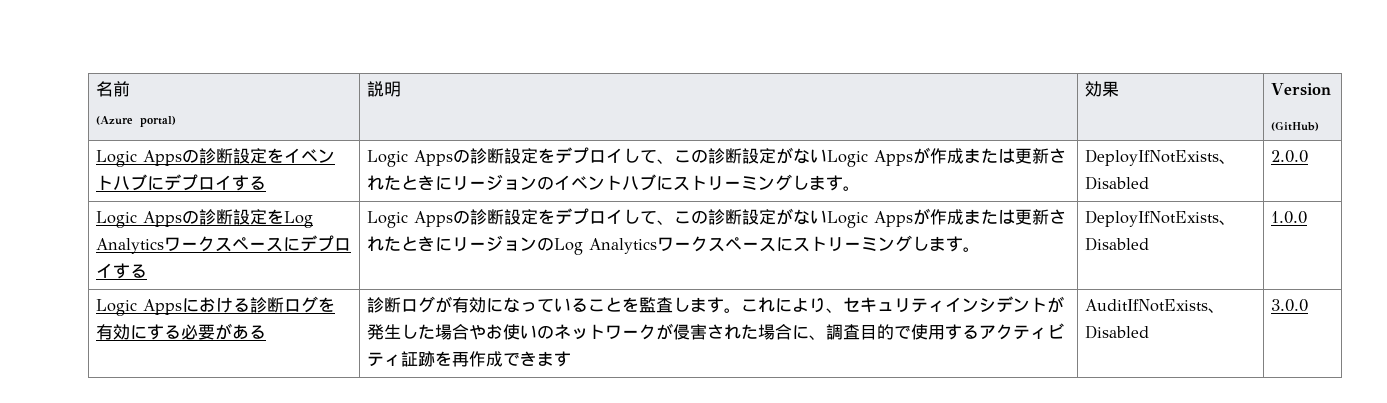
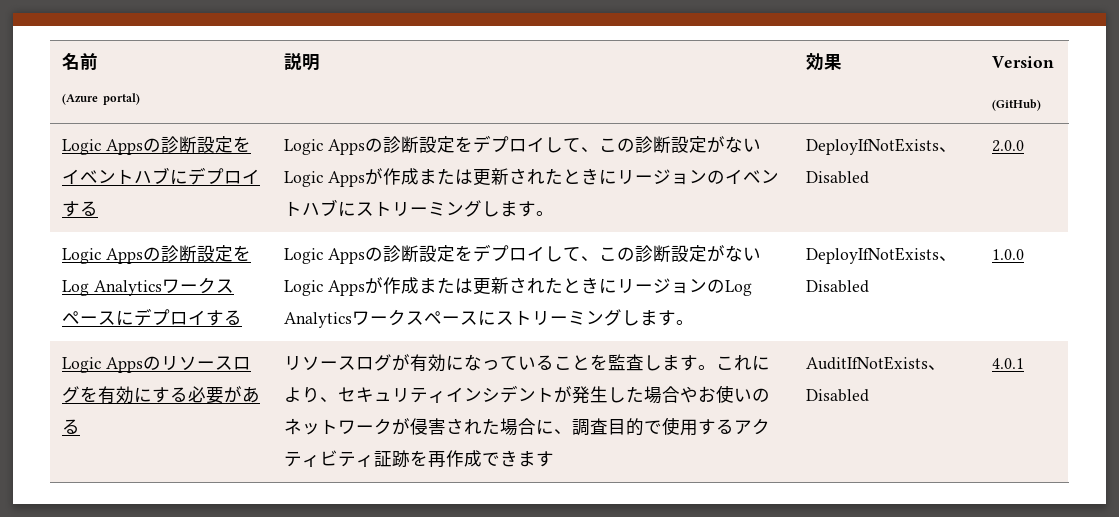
[182,297,285,313] における診断 -> [143,356,234,370] のリソース
[367,297,402,313] 診断 -> [284,356,357,370] リソース
[1271,299,1309,312] 3.0.0 -> [992,358,1025,369] 4.0.1

